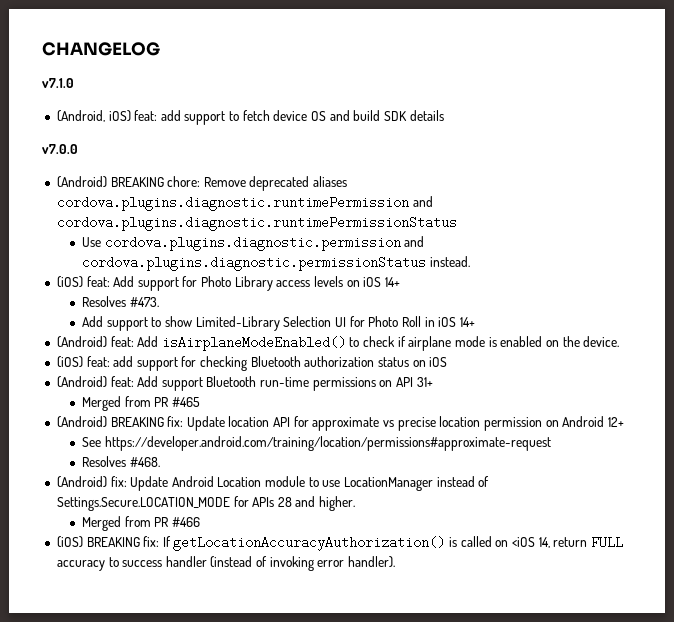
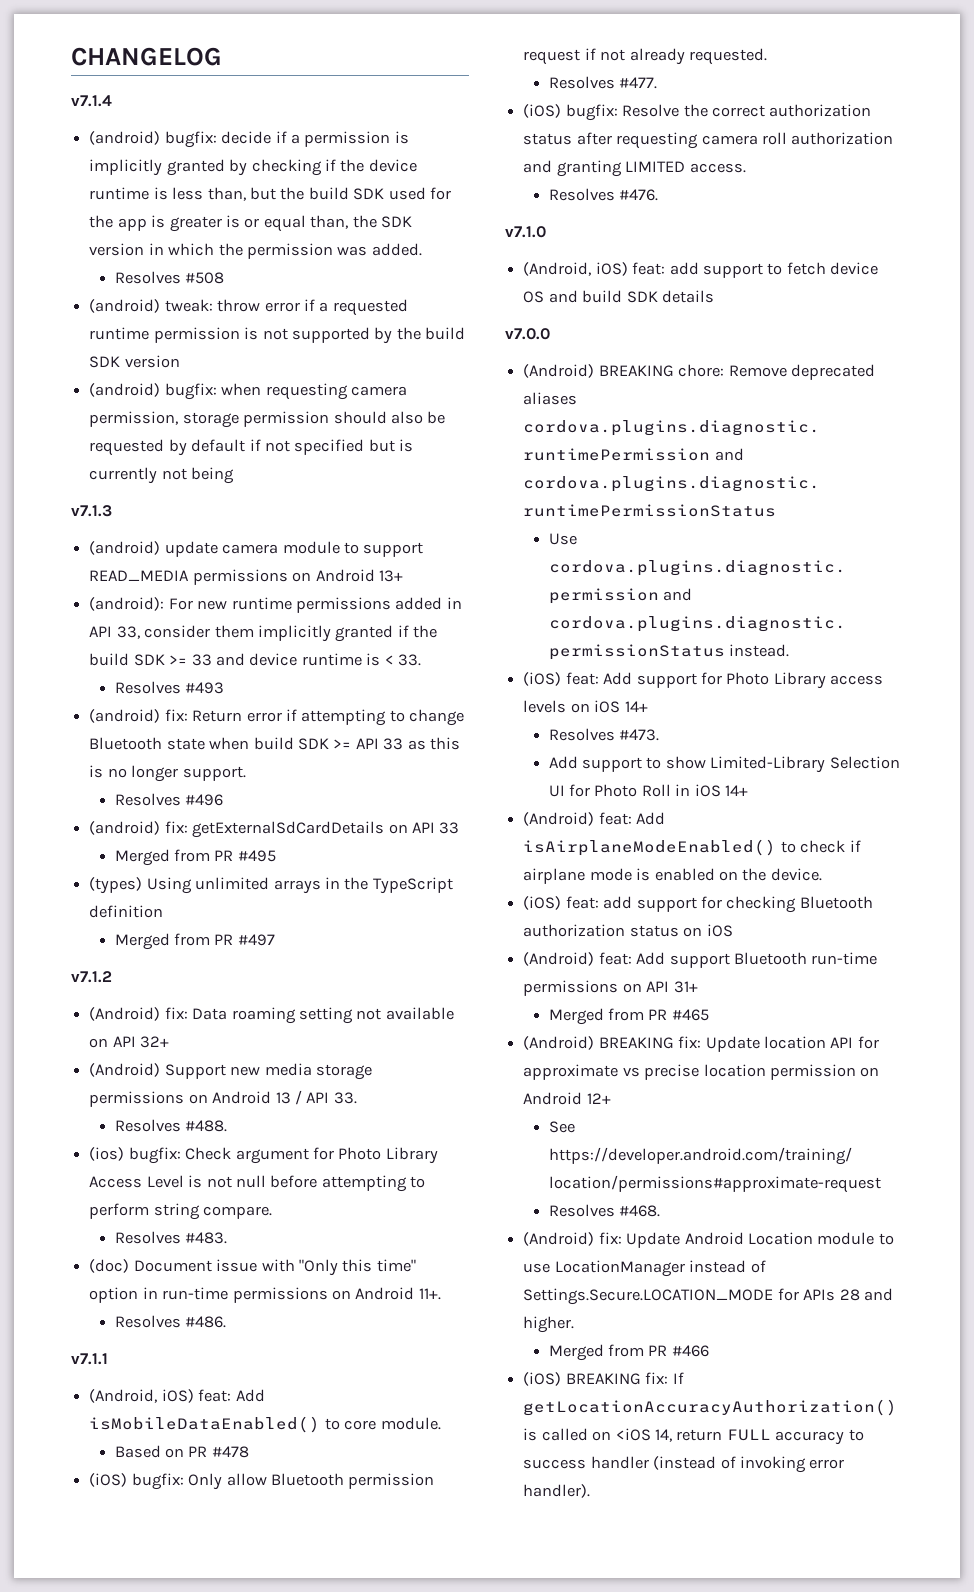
(160, 49) none -> [71,95,112,107] [89,131,409,148] [89,159,417,176] [89,187,452,201] [89,215,413,232] [89,243,422,259] [114,271,224,284] [89,299,408,316] [89,327,466,344] [89,355,180,368] [89,383,407,400] [89,411,446,428] [89,439,414,456] [89,467,235,484] [71,505,112,517] [89,541,424,557] [89,569,403,585] [89,597,462,613] [89,625,438,642] [89,653,422,666] [114,681,224,694] [89,709,465,726] [89,737,461,750] [89,765,246,782] [114,793,223,806] [89,821,460,838] [114,849,276,866] [89,877,453,894] [89,905,164,918] [114,933,275,950] [71,971,112,983] [89,1007,454,1024] [89,1036,170,1048] [89,1063,372,1080] [89,1090,357,1107] [114,1119,227,1132] [89,1147,438,1164] [89,1175,426,1192] [89,1203,273,1220] [114,1231,227,1244] [89,1259,416,1276] [89,1287,441,1303] [114,1315,226,1328] [71,1353,108,1365] [89,1389,265,1403] [89,1416,441,1433] [114,1445,249,1458] [89,1473,435,1490] [523,48,767,65] [548,76,657,89] [523,104,872,121] [523,132,894,149] [523,160,746,177] [548,188,658,201] // v7.1.4 // (android) bugfix: decide if a permission is implicitly granted by checking if the device runtime is less than, but the build SDK used for the app is greater is or equal than, the SDK version in which the permission was added. // Resolves #508 // (android) tweak: throw error if a requested runtime permission is not supported by the build SDK version // (android) bugfix: when requesting camera permission, storage permission should also be requested by default if not specified but is currently not being // v7.1.3 // (android) update camera module to support READ_MEDIA permissions on Android 13+ // (android): For new runtime permissions added in API 33, consider them implicitly granted if the build SDK >= 33 and device runtime is < 33. // Resolves #493 // (android) fix: Return error if attempting to change Bluetooth state when build SDK >= API 33 as this is no longer support. // Resolves #496 // (android) fix: getExternalSdCardDetails on API 33 // Merged from PR #495 // (types) Using unlimited arrays in the TypeScript definition // Merged from PR #497 // v7.1.2 // (Android) fix: Data roaming setting not available on API 32+ // (Android) Support new media storage permissions on Android 13 / API 33. // Resolves #488. // (ios) bugfix: Check argument for Photo Library Access Level is not null before attempting to perform string compare. // Resolves #483. // (doc) Document issue with "Only this time" option in run-time permissions on Android 11+. // Resolves #486. // v7.1.1 // (Android, iOS) feat: Add isMobileDataEnabled() to core module. // Based on PR #478 // (iOS) bugfix: Only allow Bluetooth permission request if not already requested. // Resolves #477. // (iOS) bugfix: Resolve the correct authorization status after requesting camera roll authorization and granting LIMITED access. // Resolves #476.

